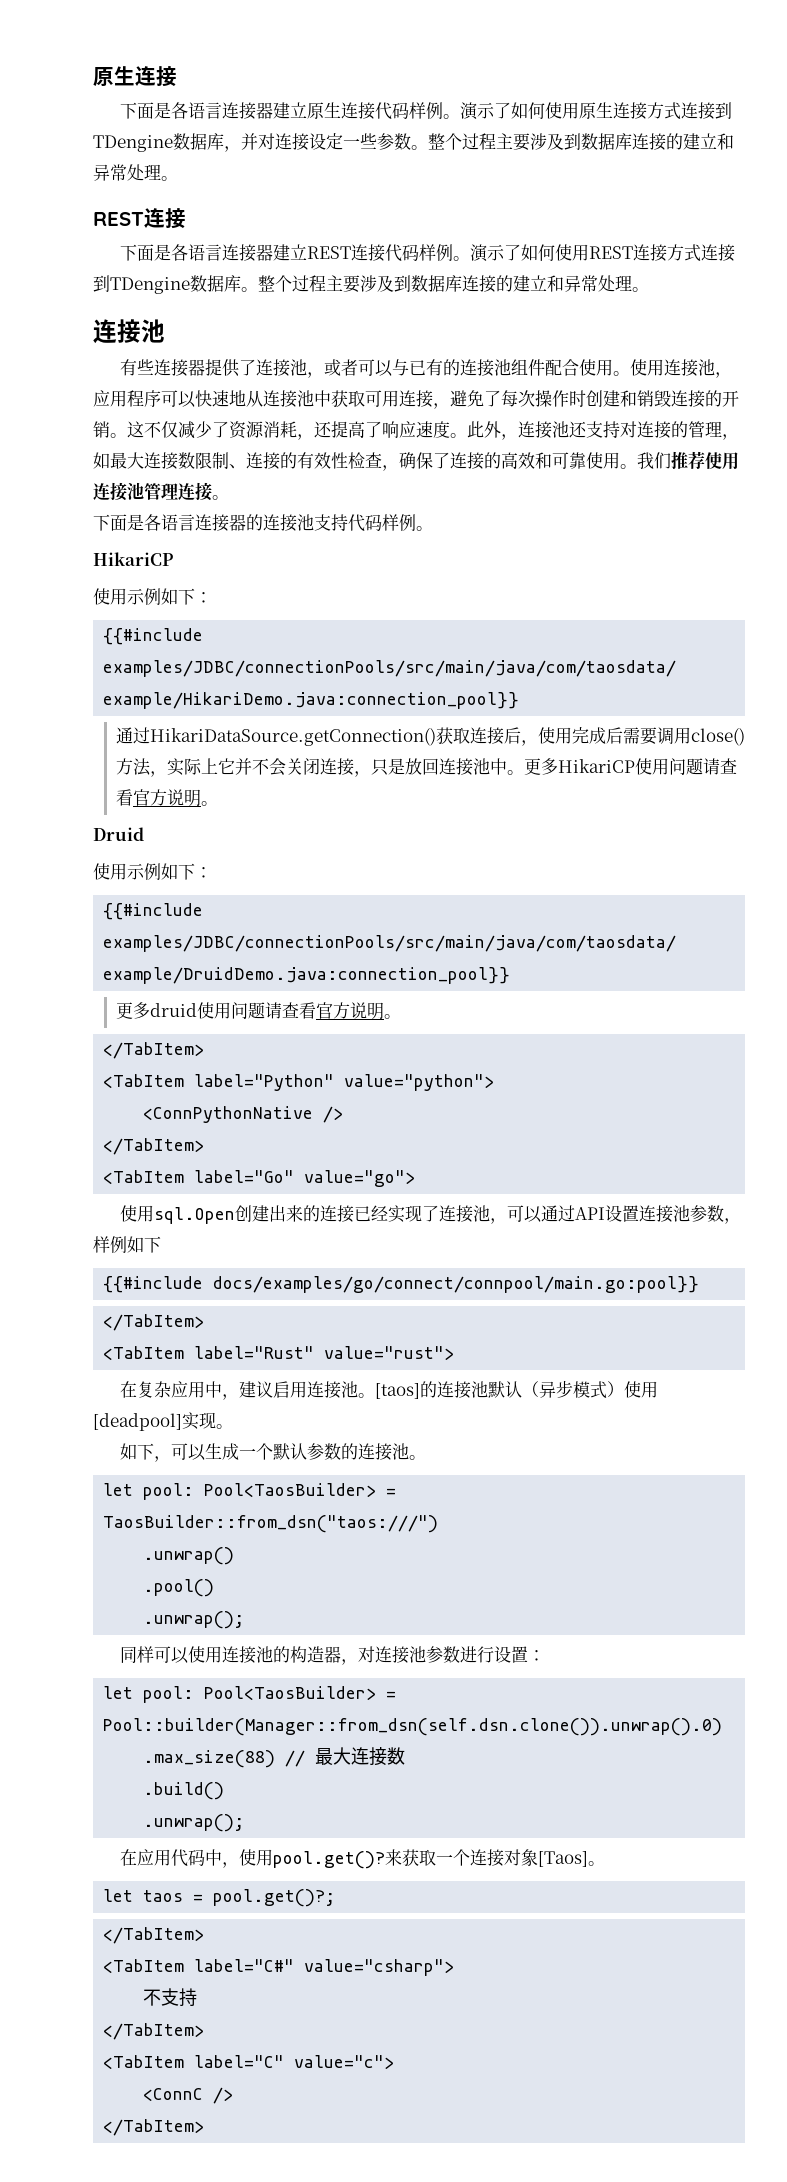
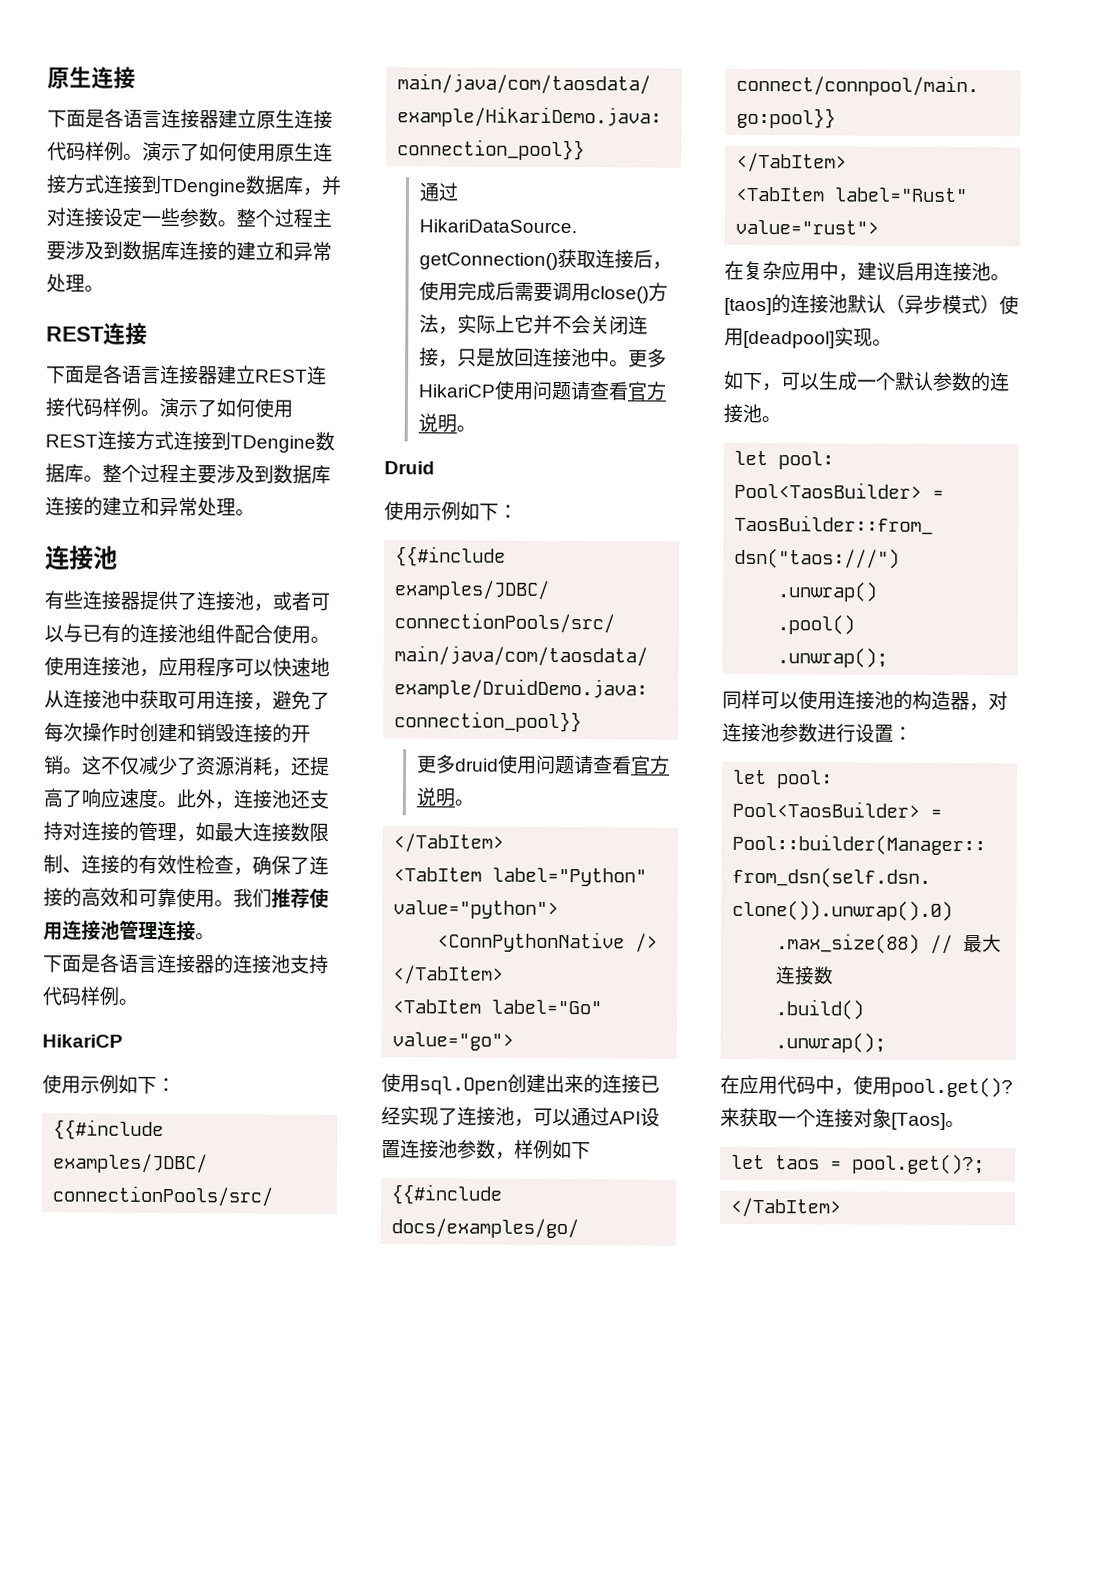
[103,1959,455,1976] [143,1988,198,2007] [103,2023,205,2040] [103,2055,395,2069] [143,2087,234,2104] [103,2119,205,2136] // <TabItem label="C#" value="csharp"> // 不支持 // </TabItem> // <TabItem label="C" value="c"> // <ConnC /> // </TabItem> -> (842, 1207) none

